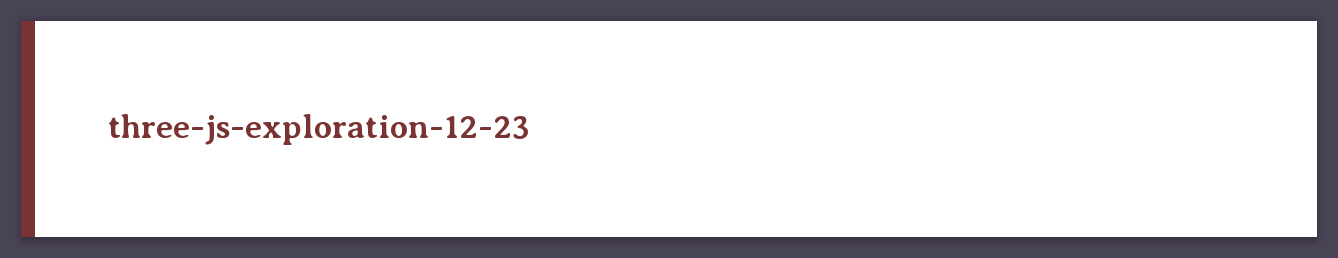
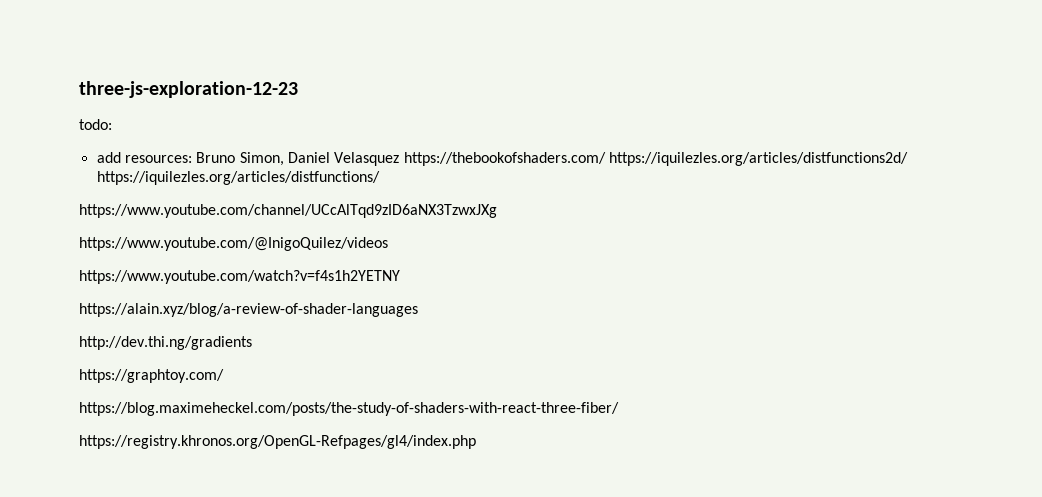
(530, 129) none -> [79,119,112,130] [96,152,908,166] [96,171,380,185] [79,204,497,218] [79,237,388,251] [79,270,400,284] [79,303,418,317] [79,336,252,350] [79,369,224,383] [79,402,619,416] [79,435,476,449] // todo: // add resources: Bruno Simon, Daniel Velasquez https://thebookofshaders.com/ https://iquilezles.org/articles/distfunctions2d/ https://iquilezles.org/articles/distfunctions/ // https://www.youtube.com/channel/UCcAlTqd9zID6aNX3TzwxJXg // https://www.youtube.com/@InigoQuilez/videos // https://www.youtube.com/watch?v=f4s1h2YETNY // https://alain.xyz/blog/a-review-of-shader-languages // http://dev.thi.ng/gradients // https://graphtoy.com/ // https://blog.maximeheckel.com/posts/the-study-of-shaders-with-react-three-fiber/ // https://registry.khronos.org/OpenGL-Refpages/gl4/index.php

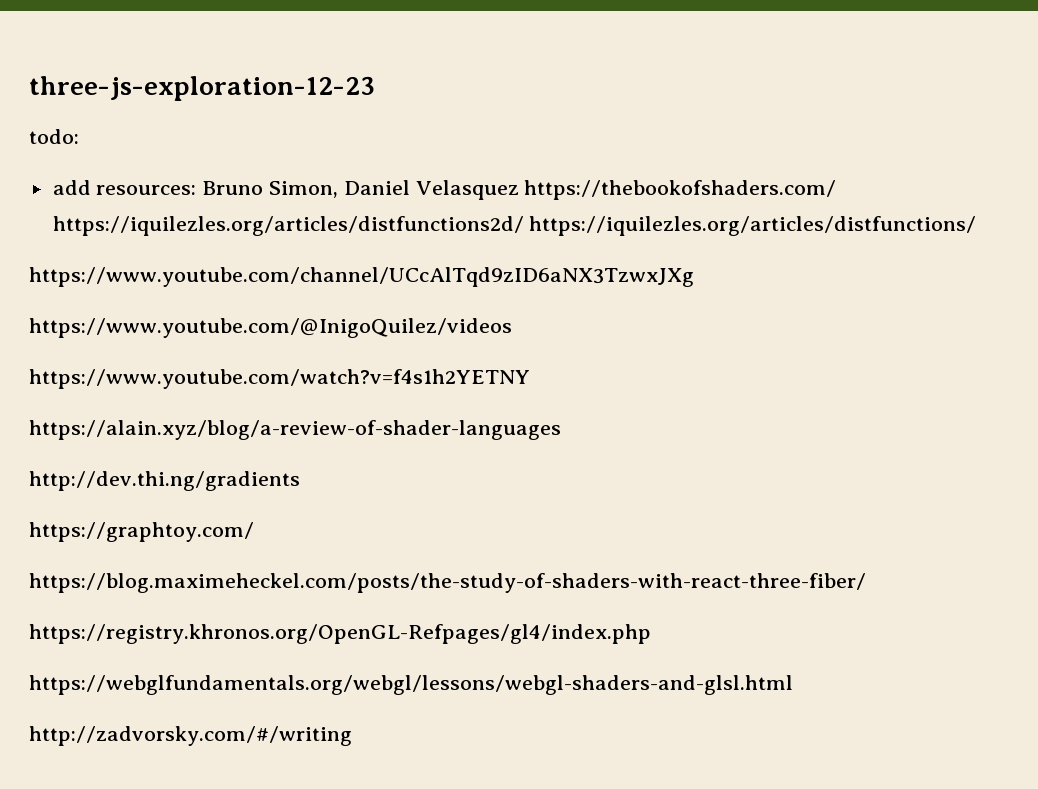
(476, 442) none -> [29,675,793,695] [29,726,352,746] // https://webglfundamentals.org/webgl/lessons/webgl-shaders-and-glsl.html // http://zadvorsky.com/#/writing

